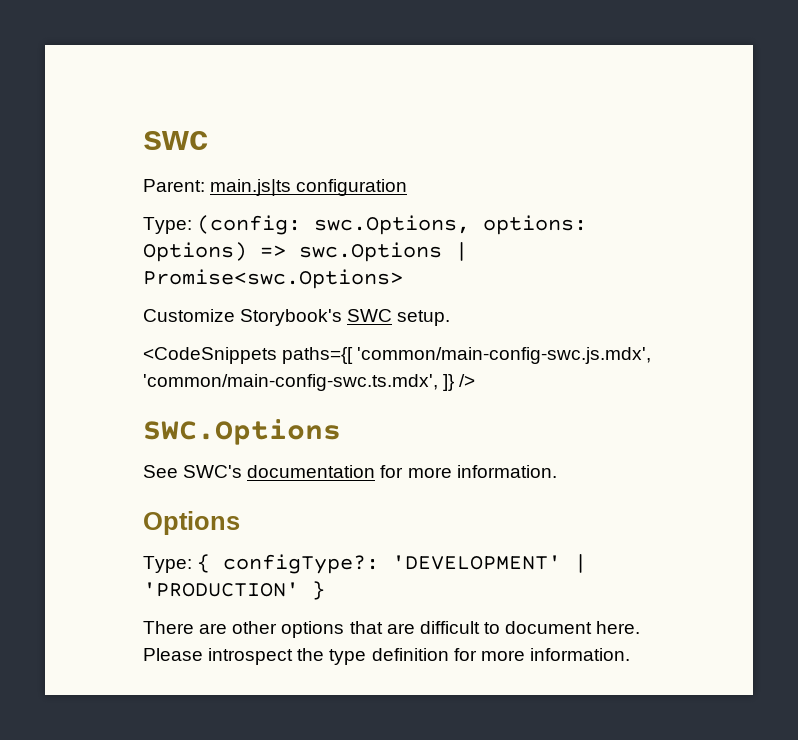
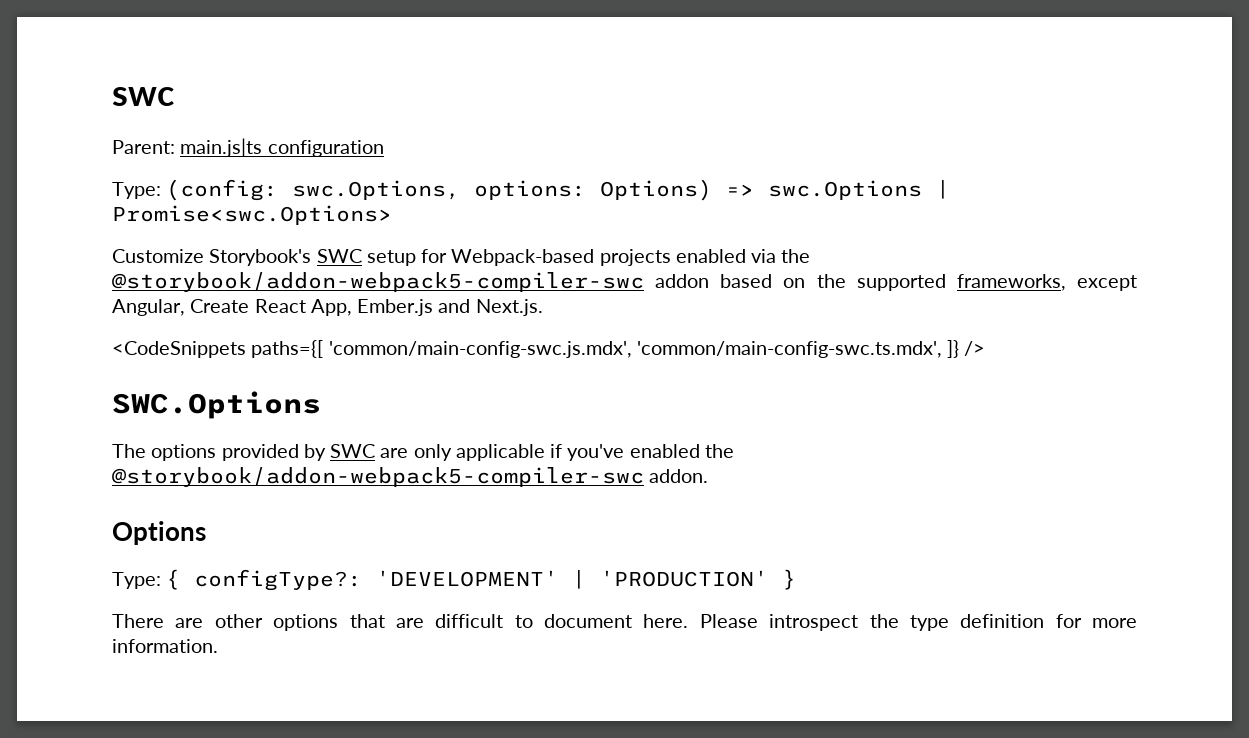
[397,310,451,326] setup. -> [366,249,811,266] [112,272,1137,292] [112,299,543,316] setup for Webpack-based projects enabled via the @storybook/addon-webpack5-compiler-swc addon based on the supported frameworks, except Angular, Create React App, Ember.js and Next.js.
[143,465,557,478] See SWC's documentation for more information. -> [112,444,734,461] [112,467,709,487] The options provided by SWC are only applicable if you've enabled the @storybook/addon-webpack5-compiler-swc addon.

